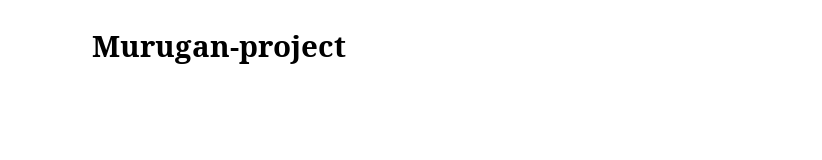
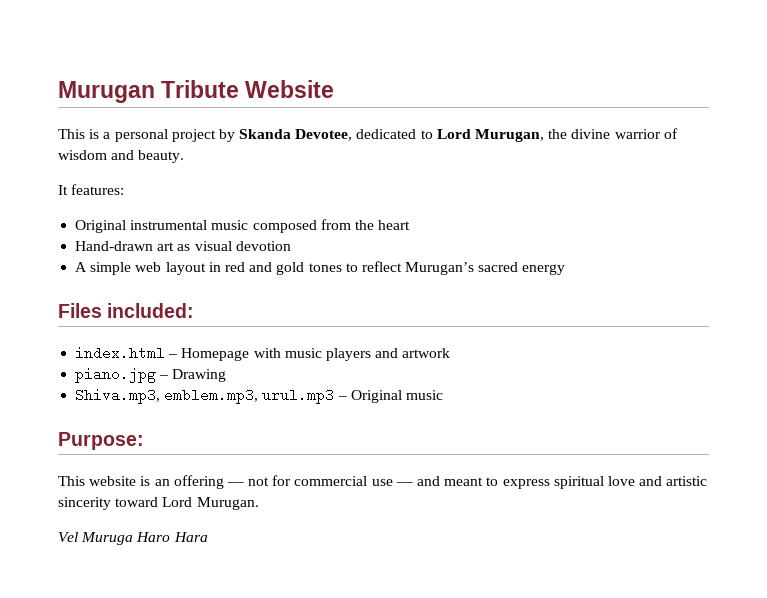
[92,35,346,64] Murugan-project -> [58,80,335,103] [58,128,678,142] [58,150,185,163] [58,184,125,195] [75,219,411,233] [75,241,291,251] [75,261,566,275] [58,303,195,318] [75,346,451,361] [75,367,227,383] [75,388,443,404] [58,432,144,450] [58,475,708,489] [58,497,259,510] [58,532,208,545] Murugan Tribute Website // This is a personal project by Skanda Devotee, dedicated to Lord Murugan, the divine warrior of wisdom and beauty. // It features: // Original instrumental music composed from the heart // Hand-drawn art as visual devotion // A simple web layout in red and gold tones to reflect Murugan’s sacred energy // Files included: // index.html – Homepage with music players and artwork // piano.jpg – Drawing // Shiva.mp3, emblem.mp3, urul.mp3 – Original music // Purpose: // This website is an offering — not for commercial use — and meant to express spiritual love and artistic sincerity toward Lord Murugan. // Vel Muruga Haro Hara

